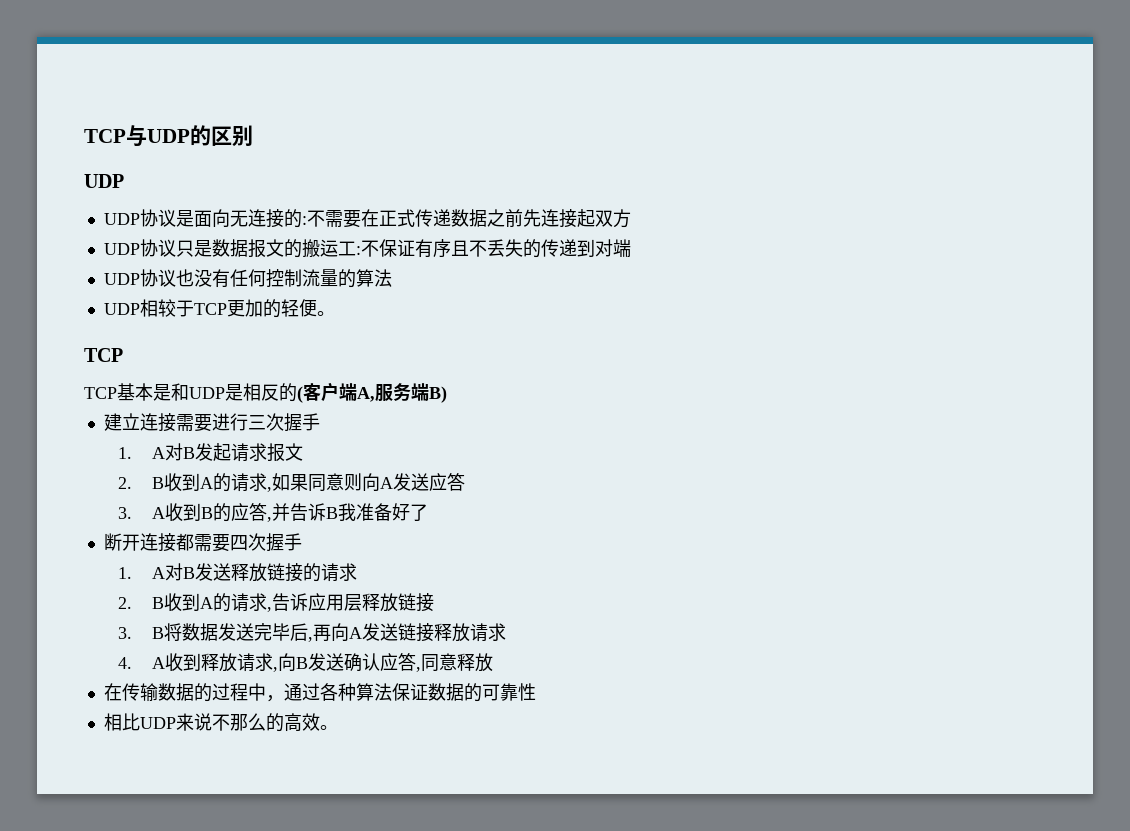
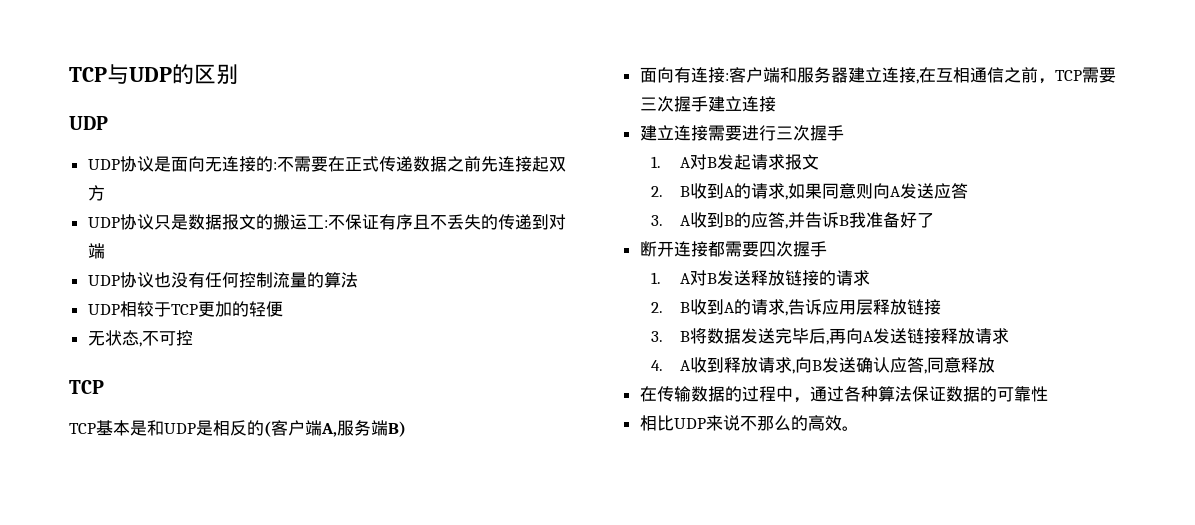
[316,311,335,316] 。 -> [87,330,193,347] // 无状态,不可控
(447, 394) none -> [639,67,1116,84] [639,96,776,112] // 面向有连接:客户端和服务器建立连接,在互相通信之前，TCP需要三次握手建立连接

